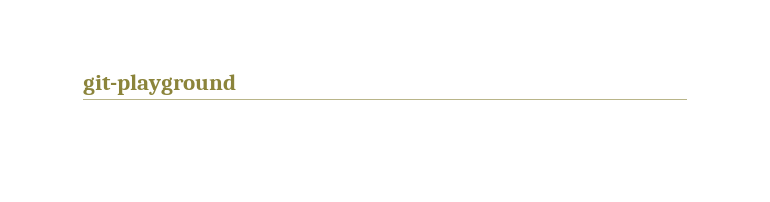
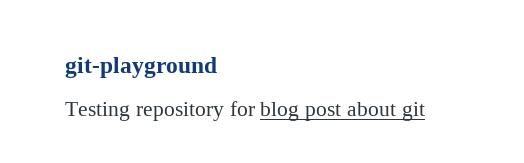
(236, 84) none -> [65,101,425,121] // Testing repository for blog post about git

